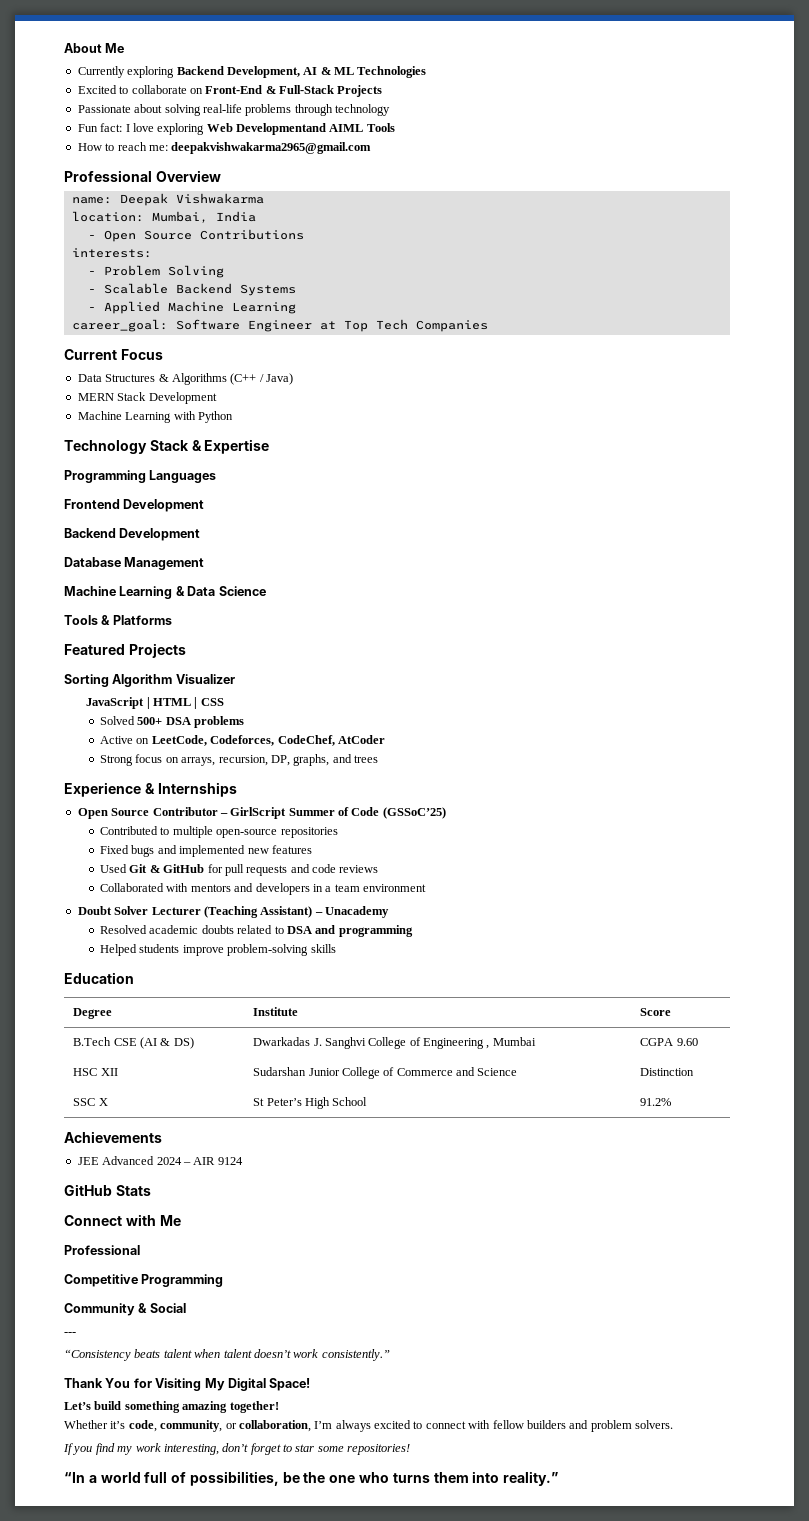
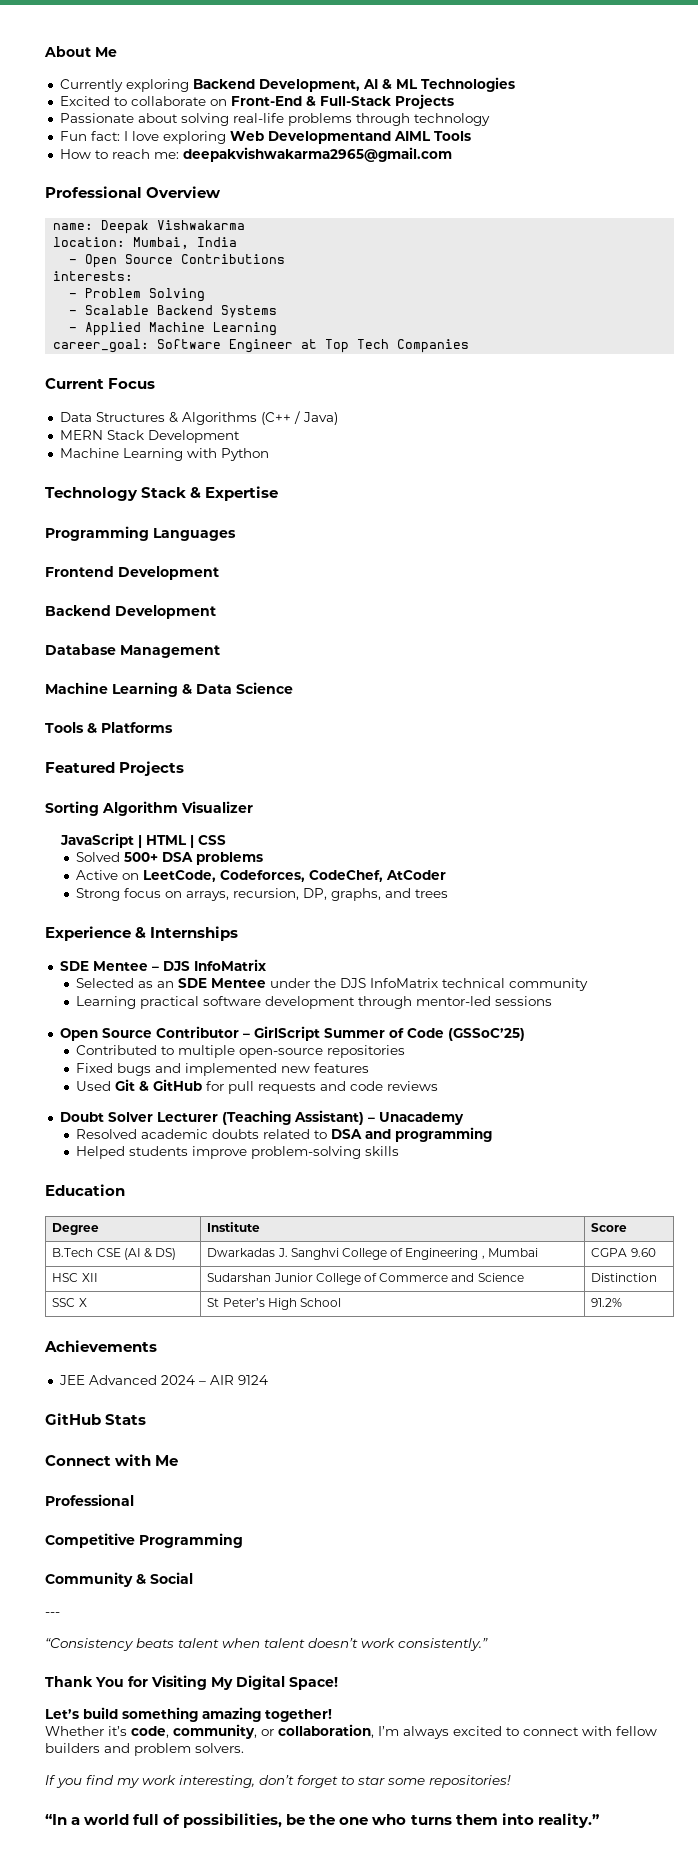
(237, 789) none -> [59,959,266,971] [75,978,588,991] [75,996,552,1009] // SDE Mentee – DJS InfoMatrix // Selected as an SDE Mentee under the DJS InfoMatrix technical community // Learning practical software development through mentor-led sessions
[100,883,427,895] // Collaborated with mentors and developers in a team environment -> (438, 1086) none

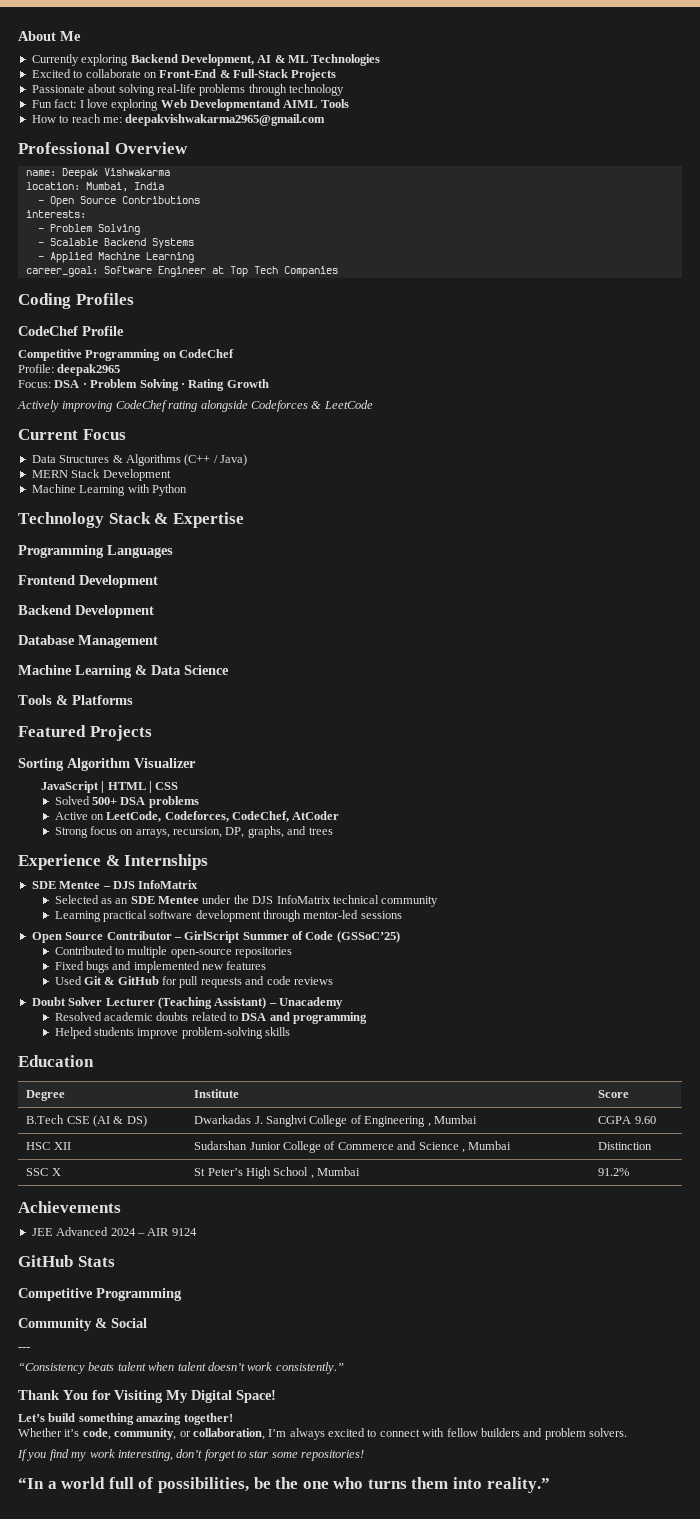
(470, 346) none -> [18,293,134,309] [18,326,124,336] [18,349,235,361] [18,364,121,376] [18,379,269,391] [17,400,373,412] // Coding Profiles // CodeChef Profile // Competitive Programming on CodeChef // Profile: deepak2965 // Focus: DSA · Problem Solving · Rating Growth // Actively improving CodeChef rating alongside Codeforces & LeetCode
(524, 1277) none -> [461,1141,512,1153] , Mumbai
(342, 1302) none -> [310,1167,361,1179] , Mumbai
[45,1454,179,1466] [45,1494,134,1506] // Connect with Me // Professional -> (115, 1261) none

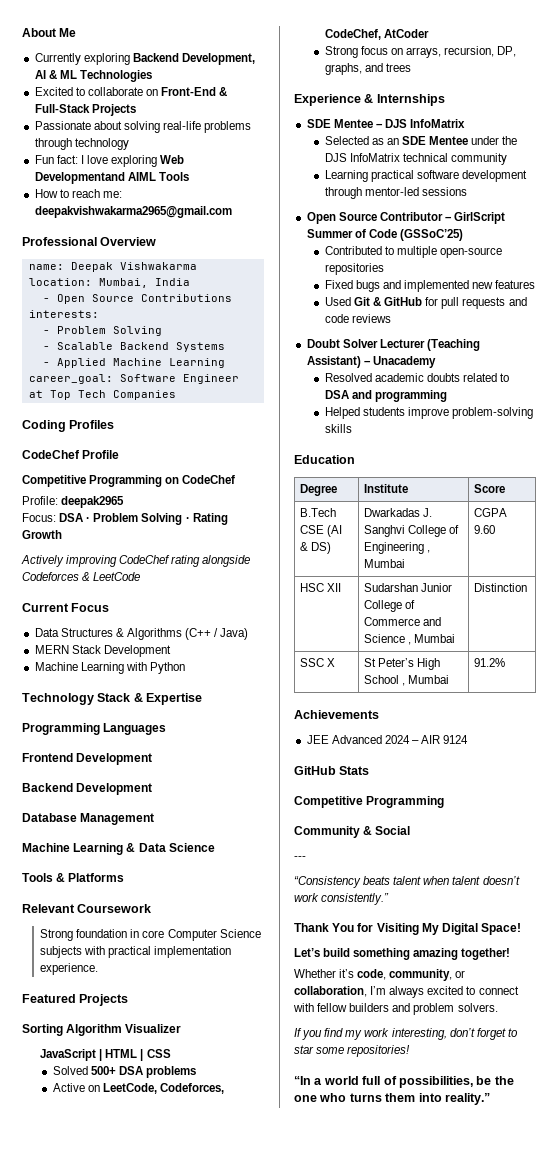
(133, 700) none -> [22,904,152,913] [40,929,261,941] [40,946,232,958] [40,963,99,975] // Relevant Coursework // Strong foundation in core Computer Science subjects with practical implementation experience.

